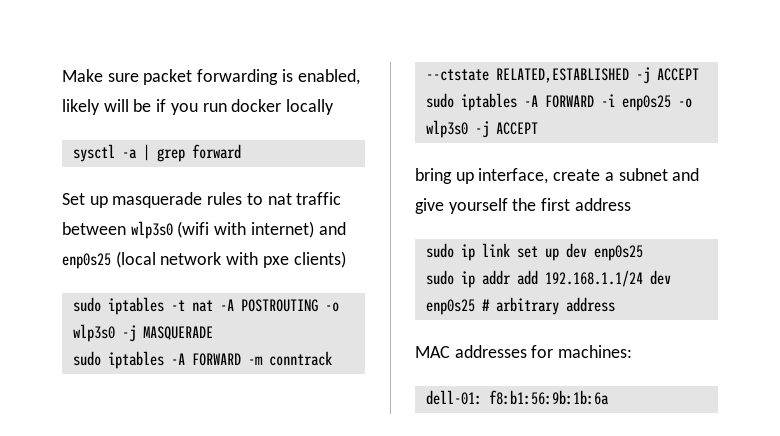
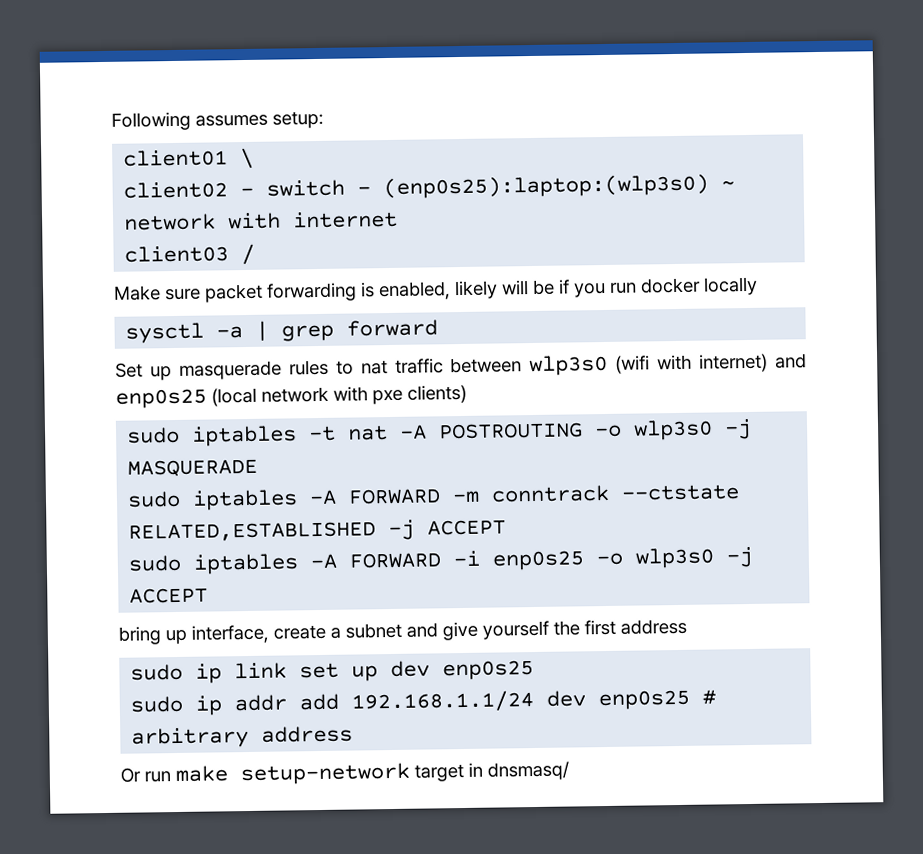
(62, 75) none -> [111,110,324,131] [123,147,255,169] [123,173,736,200] [124,210,399,231] [124,243,256,265] Following assumes setup: // client01 \ // client02 - switch - (enp0s25):laptop:(wlp3s0) ~ network with internet // client03 / //
[415,345,633,358] [425,390,609,405] MAC addresses for machines: // dell-01: f8:b1:56:9b:1b:6a -> [120,761,569,786] Or run make setup-network target in dnsmasq/

